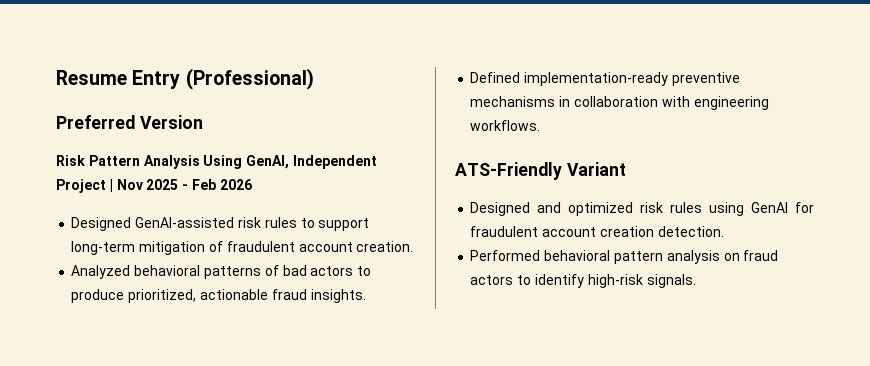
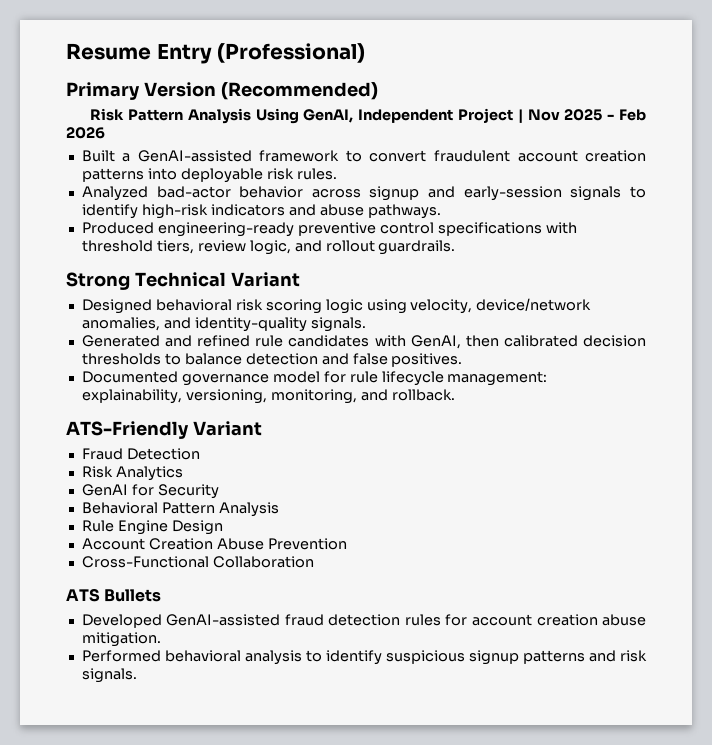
[56,115,135,129] Preferred -> [66,82,140,100] Primary
(203, 122) none -> [220,82,378,100] (Recommended)
[71,217,370,231] [71,241,414,255] [71,265,372,279] [71,289,366,303] [470,72,740,86] [470,96,769,110] [470,120,541,131] [455,162,626,180] [470,202,814,216] [470,226,724,237] [470,250,779,264] [470,274,643,288] Designed GenAI-assisted risk rules to support long-term mitigation of fraudulent account creation. // Analyzed behavioral patterns of bad actors to produce prioritized, actionable fraud insights. // Defined implementation-ready preventive mechanisms in collaboration with engineering workflows. // ATS-Friendly Variant // Designed and optimized risk rules using GenAI for fraudulent account creation detection. // Performed behavioral pattern analysis on fraud actors to identify high-risk -> [81,150,646,162] [81,168,337,183] [81,186,646,201] [81,204,441,219] [81,222,577,237] [81,240,456,255] [66,272,300,290] [81,298,592,314] [81,317,366,332] [81,335,646,349] [81,353,463,367] [81,371,548,386] [81,389,455,404] [66,421,262,439] [81,448,200,460] [81,466,183,481] [81,484,219,499] [81,502,279,517] [81,520,223,535] [81,538,347,550] [81,556,314,568] [66,588,162,602] [81,614,646,628] [81,632,161,647] [81,650,647,665] Built a GenAI-assisted framework to convert fraudulent account creation patterns into deployable risk rules. // Analyzed bad-actor behavior across signup and early-session signals to identify high-risk indicators and abuse pathways. // Produced engineering-ready preventive control specifications with threshold tiers, review logic, and rollout guardrails. // Strong Technical Variant // Designed behavioral risk scoring logic using velocity, device/network anomalies, and identity-quality signals. // Generated and refined rule candidates with GenAI, then calibrated decision thresholds to balance detection and false positives. // Documented governance model for rule lifecycle management: explainability, versioning, monitoring, and rollback. // ATS-Friendly Variant // Fraud Detection // Risk Analytics // GenAI for Security // Behavioral Pattern Analysis // Rule Engine Design // Account Creation Abuse Prevention // Cross-Functional Collaboration // ATS Bullets // Developed GenAI-assisted fraud detection rules for account creation abuse mitigation. // Performed behavioral analysis to identify suspicious signup patterns and risk

